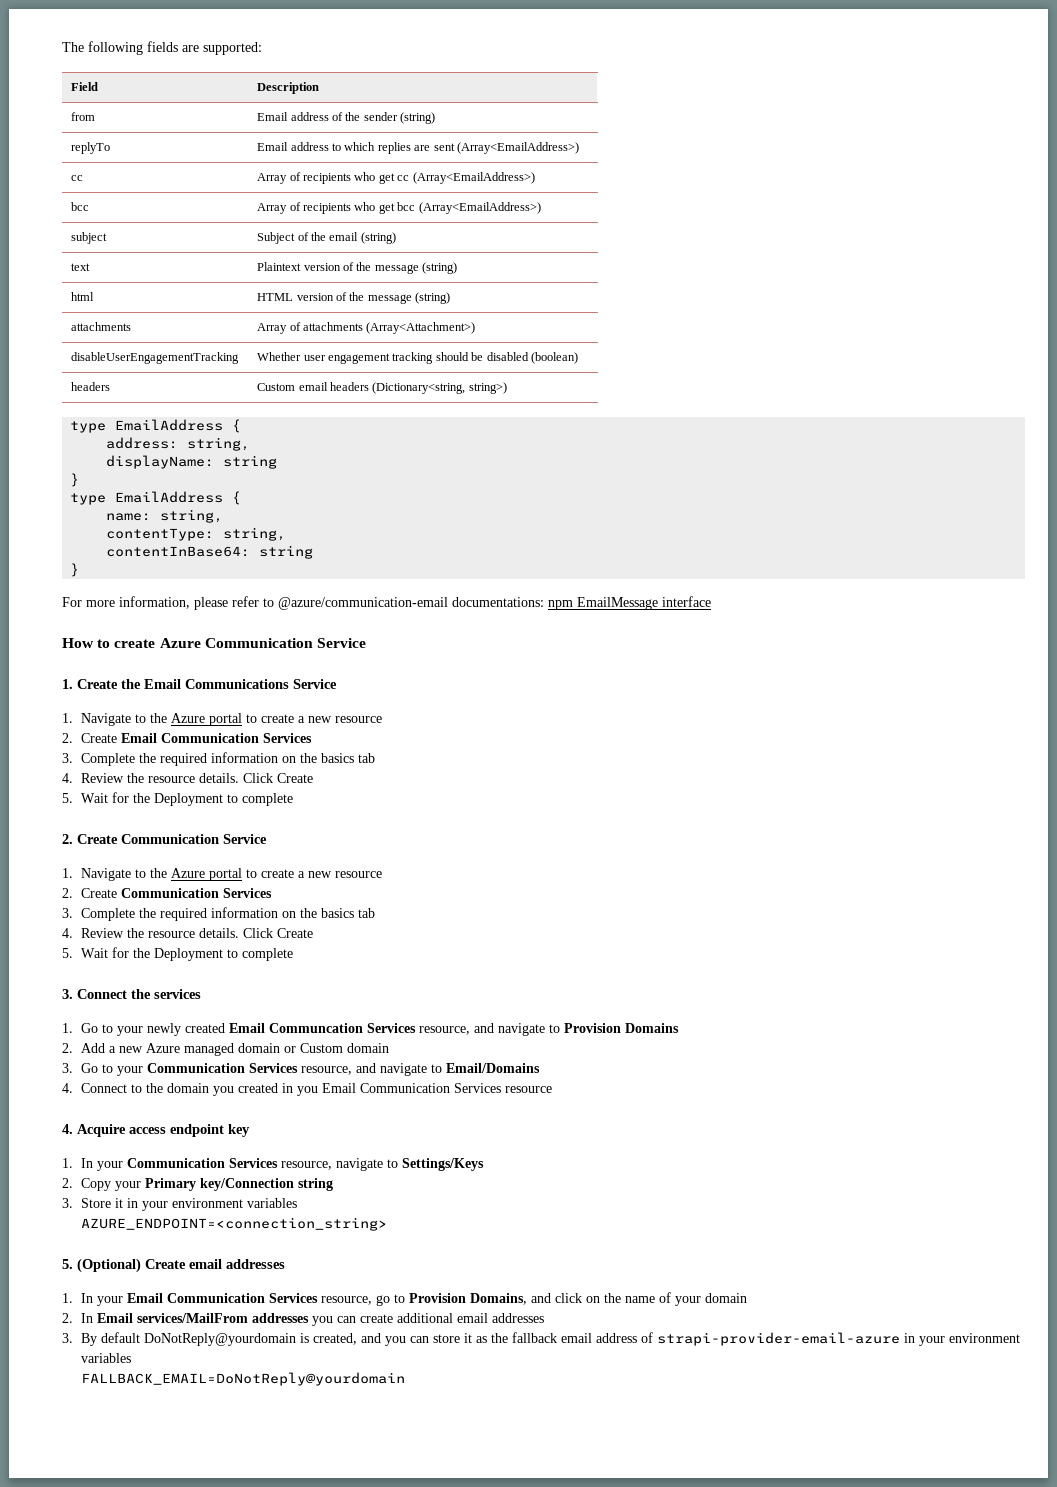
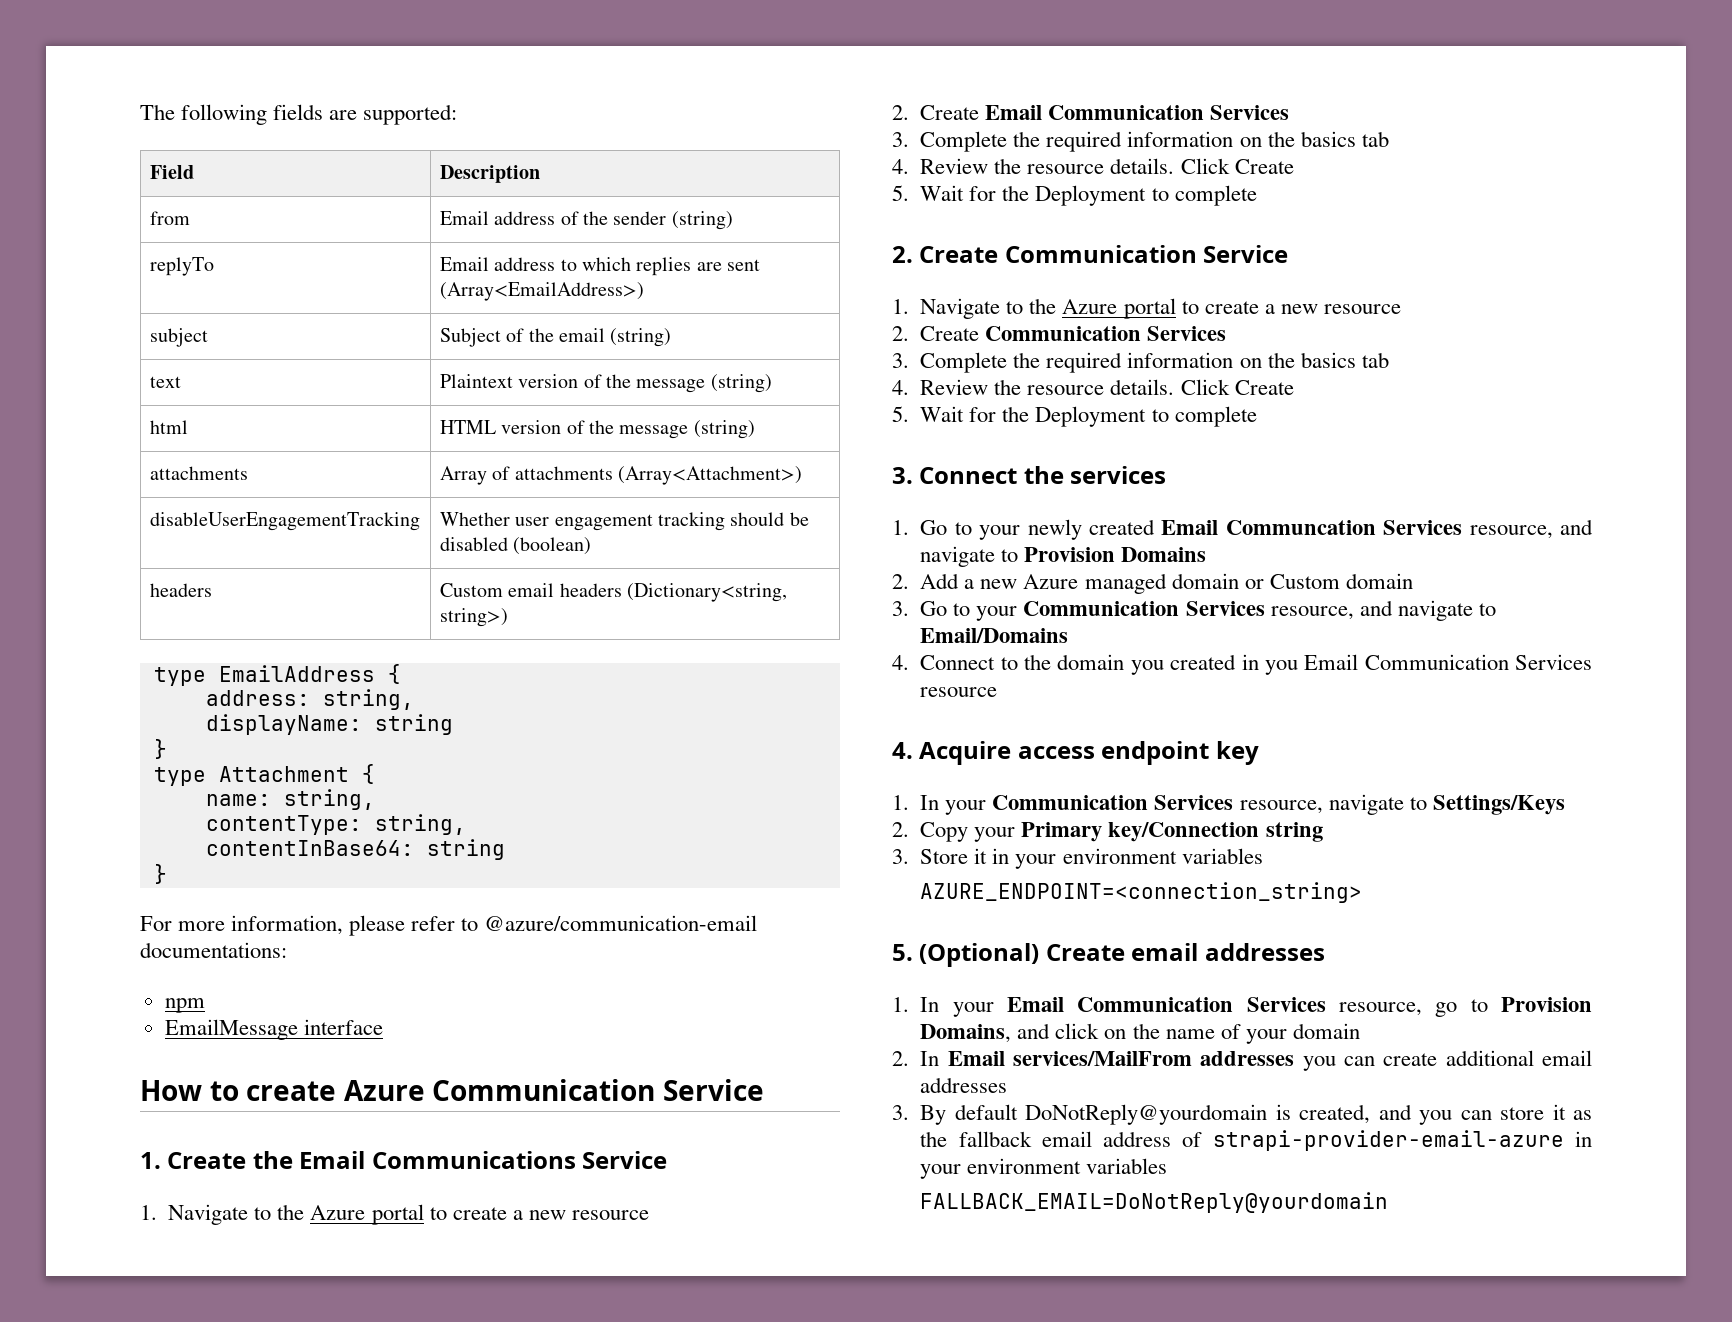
[71,175,84,181] [257,172,535,184] [71,202,90,211] [257,202,541,214] // cc | Array of recipients who get cc (Array<EmailAddress>) // bcc | Array of recipients who get bcc (Array<EmailAddress>) -> (644, 291) none
[115,491,224,503] EmailAddress -> [218,766,349,782] Attachment
(544, 602) none -> (287, 950) //
(573, 605) none -> (205, 1005) //

